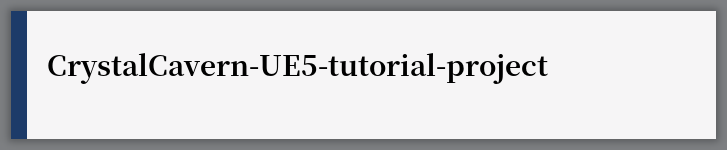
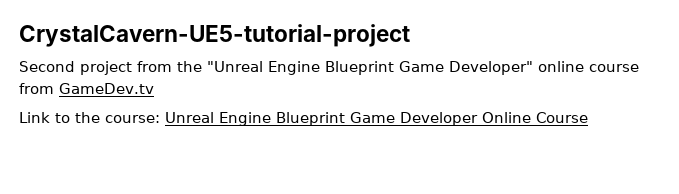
(548, 68) none -> [19,61,639,75] [19,83,154,94] [19,112,588,126] // Second project from the "Unreal Engine Blueprint Game Developer" online course from GameDev.tv // Link to the course: Unreal Engine Blueprint Game Developer Online Course

